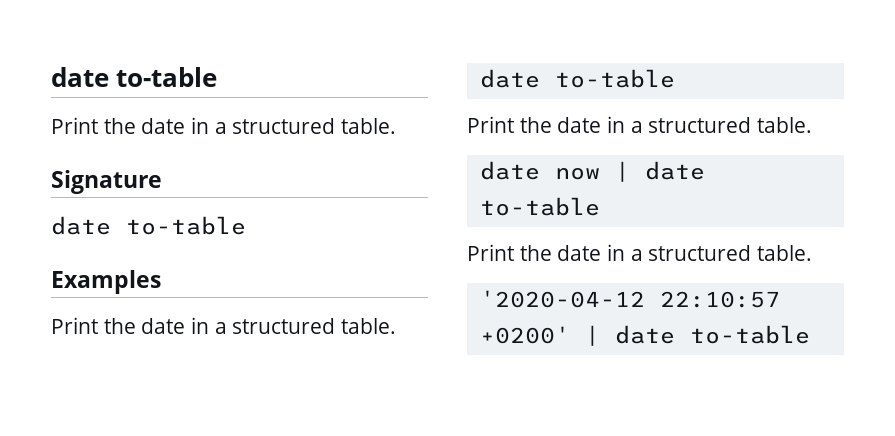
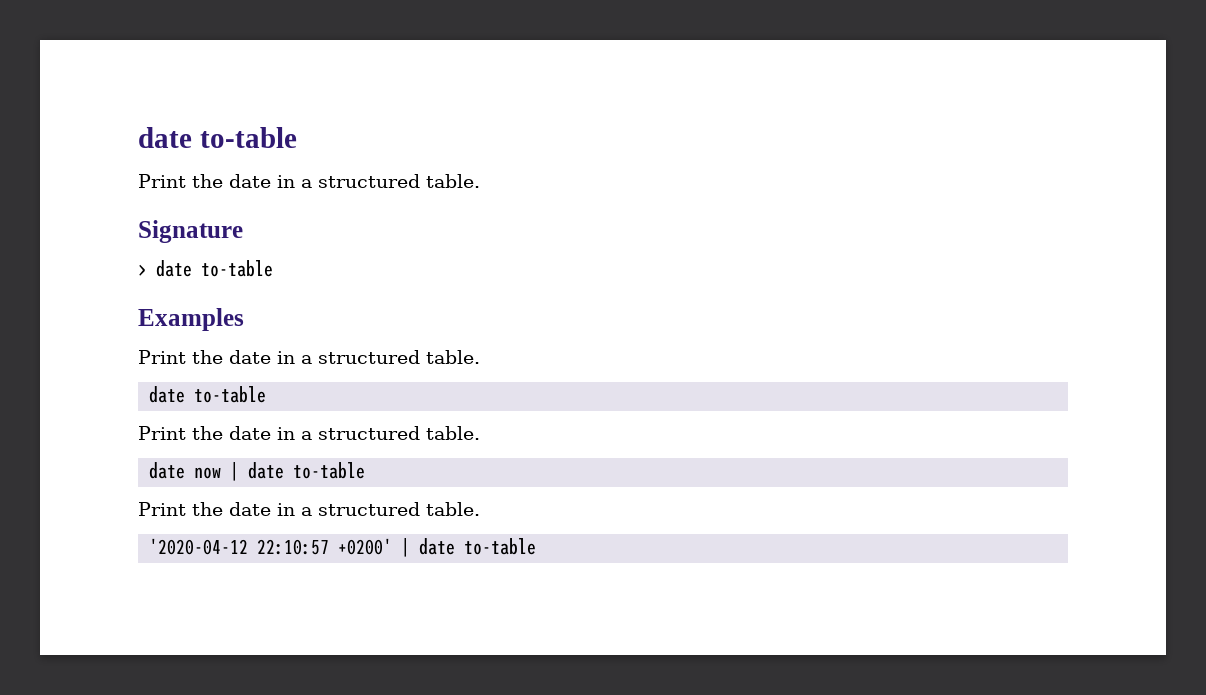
(162, 182) none -> [138,264,147,276] >

